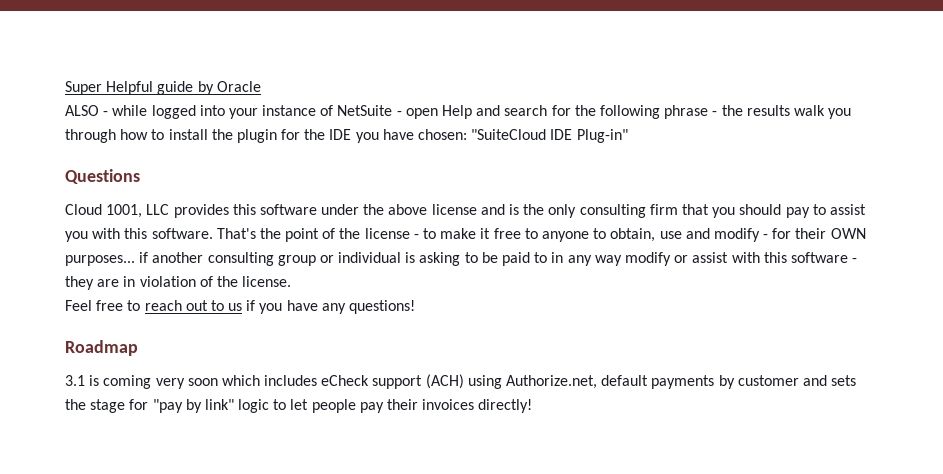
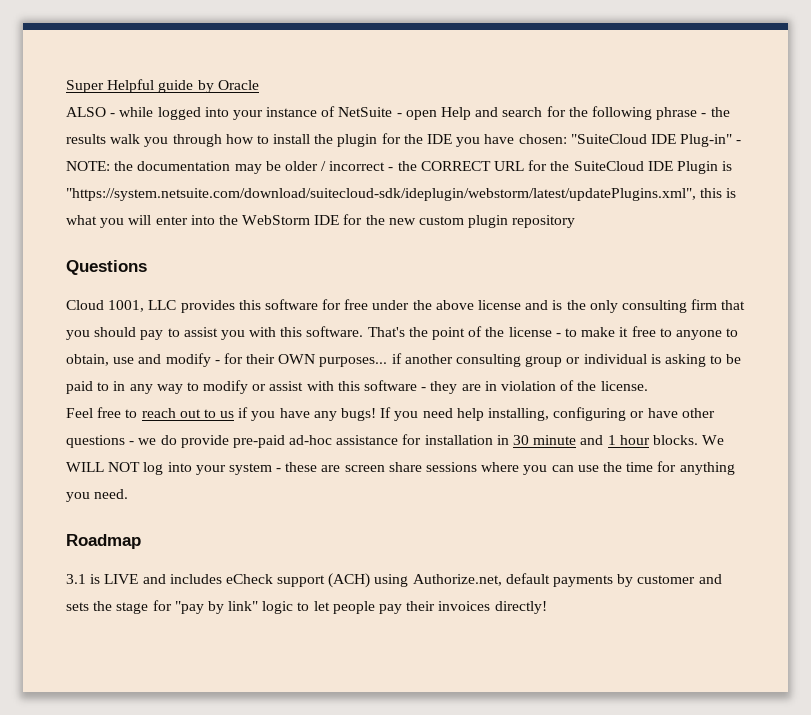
(628, 136) none -> [736,140,742,144] [66,160,733,174] [66,188,737,201] [66,214,576,228] - NOTE: the documentation may be older / incorrect - the CORRECT URL for the SuiteCloud IDE Plugin is "https://system.netsuite.com/download/suitecloud-sdk/ideplugin/webstorm/latest/updatePlugins.xml", this is what you will enter into the WebStorm IDE for the new custom plugin repository
(317, 209) none -> [322,299,369,310] for free
(622, 260) none -> [186,382,199,391] to
[349,300,416,314] questions! -> [341,407,715,421] [66,434,725,448] [66,461,735,475] [66,489,129,502] bugs! If you need help installing, configuring or have other questions - we do provide pre-paid ad-hoc assistance for installation in 30 minute and 1 hour blocks. We WILL NOT log into your system - these are screen share sessions where you can use the time for anything you need.
[103,375,260,389] coming very soon which -> [104,574,166,584] LIVE and

